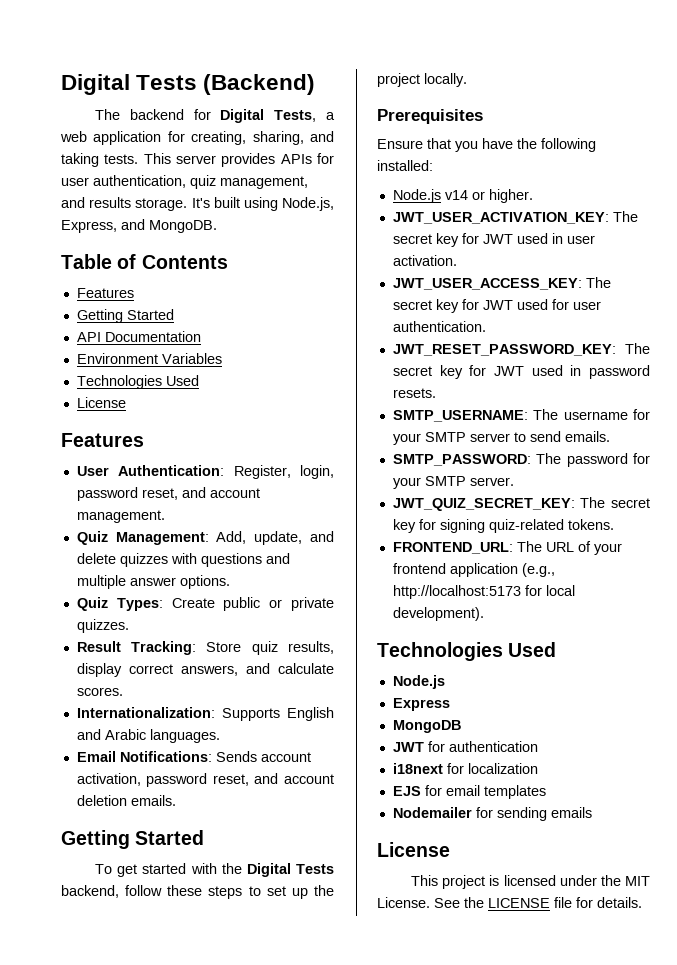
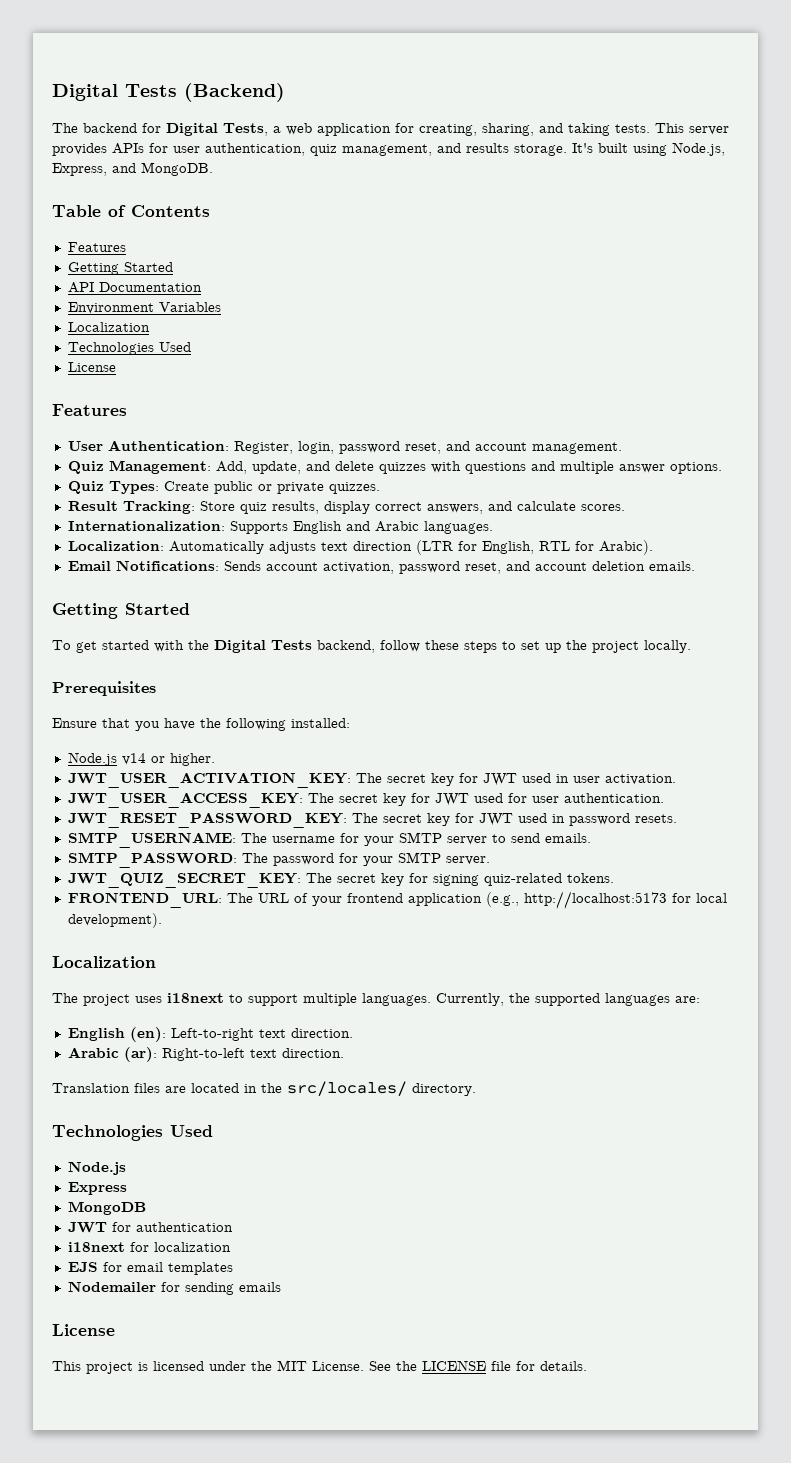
(222, 358) none -> [67,322,150,332] // Localization
(220, 736) none -> [67,540,653,555] // Localization: Automatically adjusts text direction (LTR for English, RTL for Arabic).
(484, 614) none -> [52,956,156,968] [52,993,700,1006] [67,1027,353,1042] [67,1047,344,1062] [52,1081,476,1096] // Localization // The project uses i18next to support multiple languages. Currently, the supported languages are: // English (en): Left-to-right text direction. // Arabic (ar): Right-to-left text direction. // Translation files are located in the src/locales/ directory.

